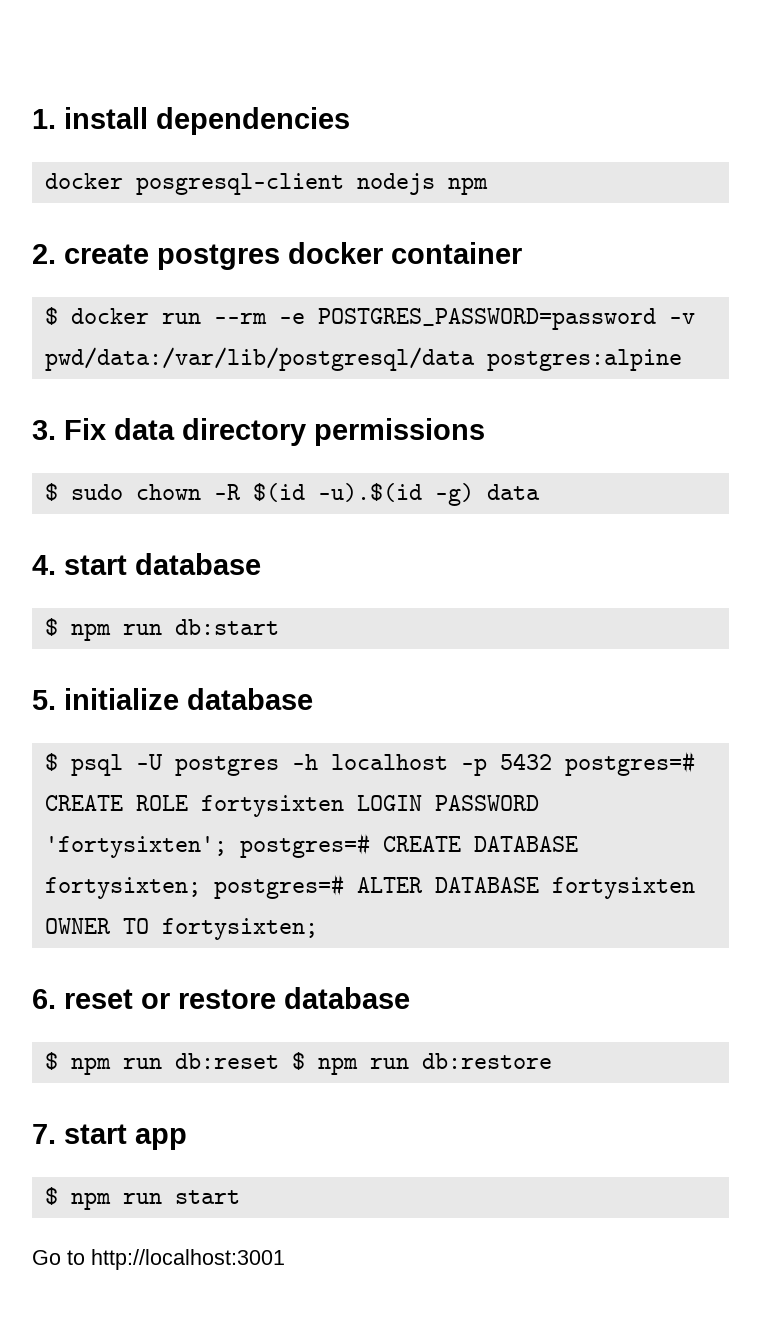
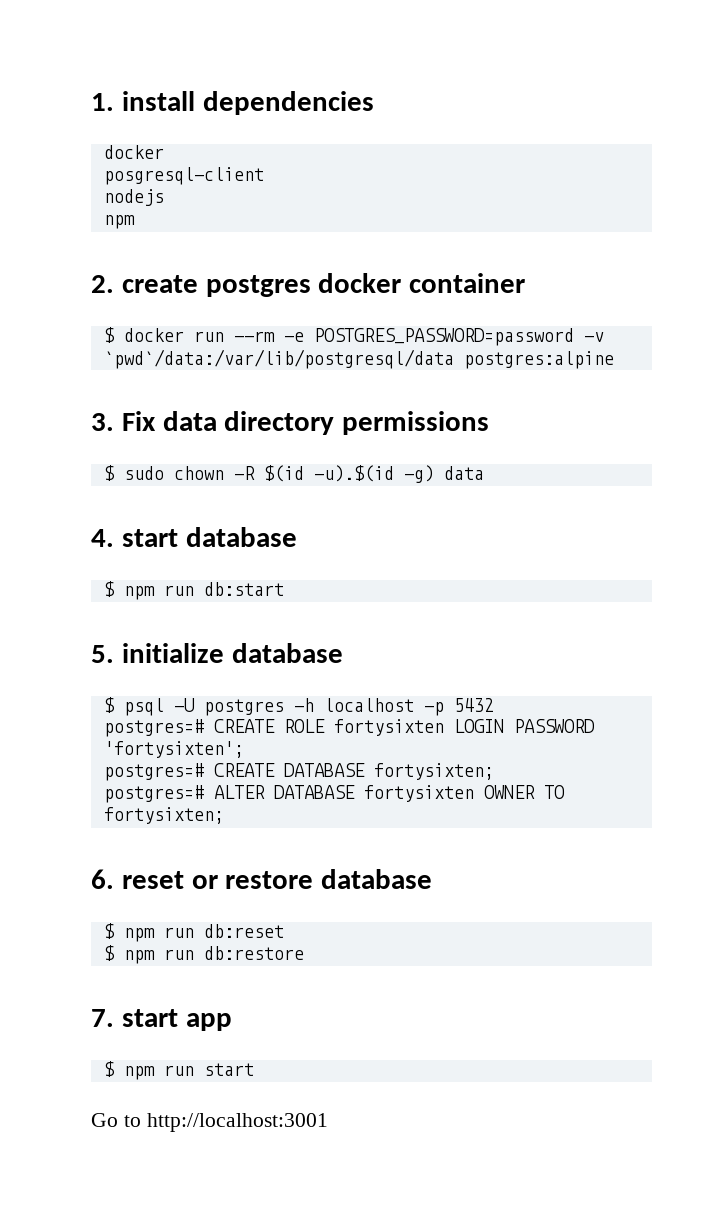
(123, 181) none -> (164, 152) //
(344, 184) none -> (264, 176) //
(435, 184) none -> (164, 197) //
[44,347,475,371] pwd/data:/var/lib/postgresql/data -> [103,349,454,369] `pwd`/data:/var/lib/postgresql/data
(552, 761) none -> (494, 705) //
(227, 847) none -> (244, 749) //
(201, 888) none -> (494, 771) //
(279, 1061) none -> (284, 931) //

